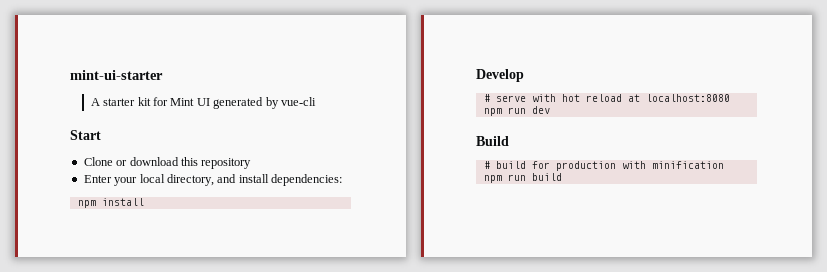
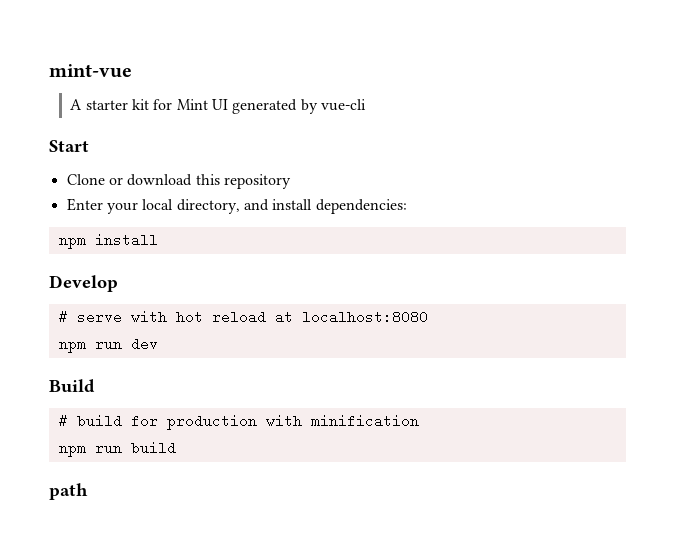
[70,70,163,80] mint-ui-starter -> [49,64,132,78] mint-vue
(562, 177) none -> [49,483,88,500] // path

